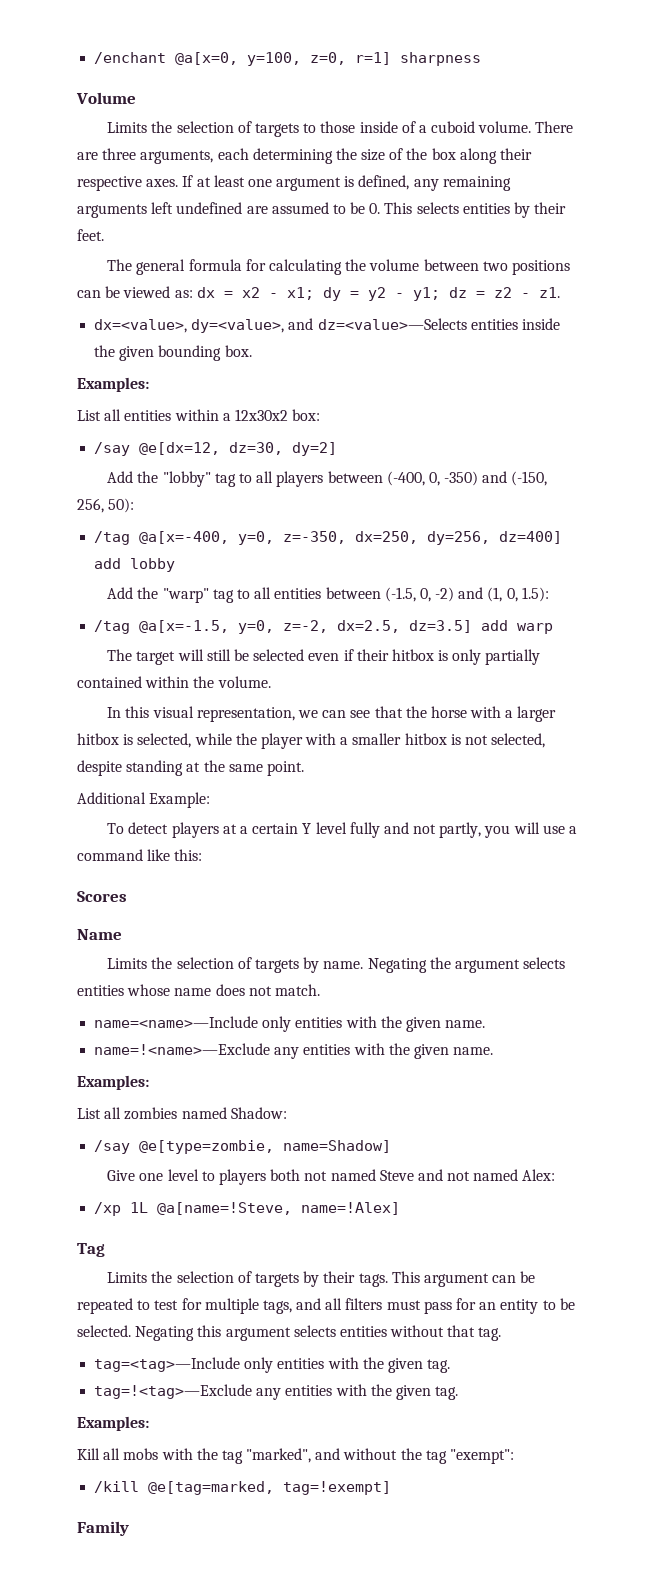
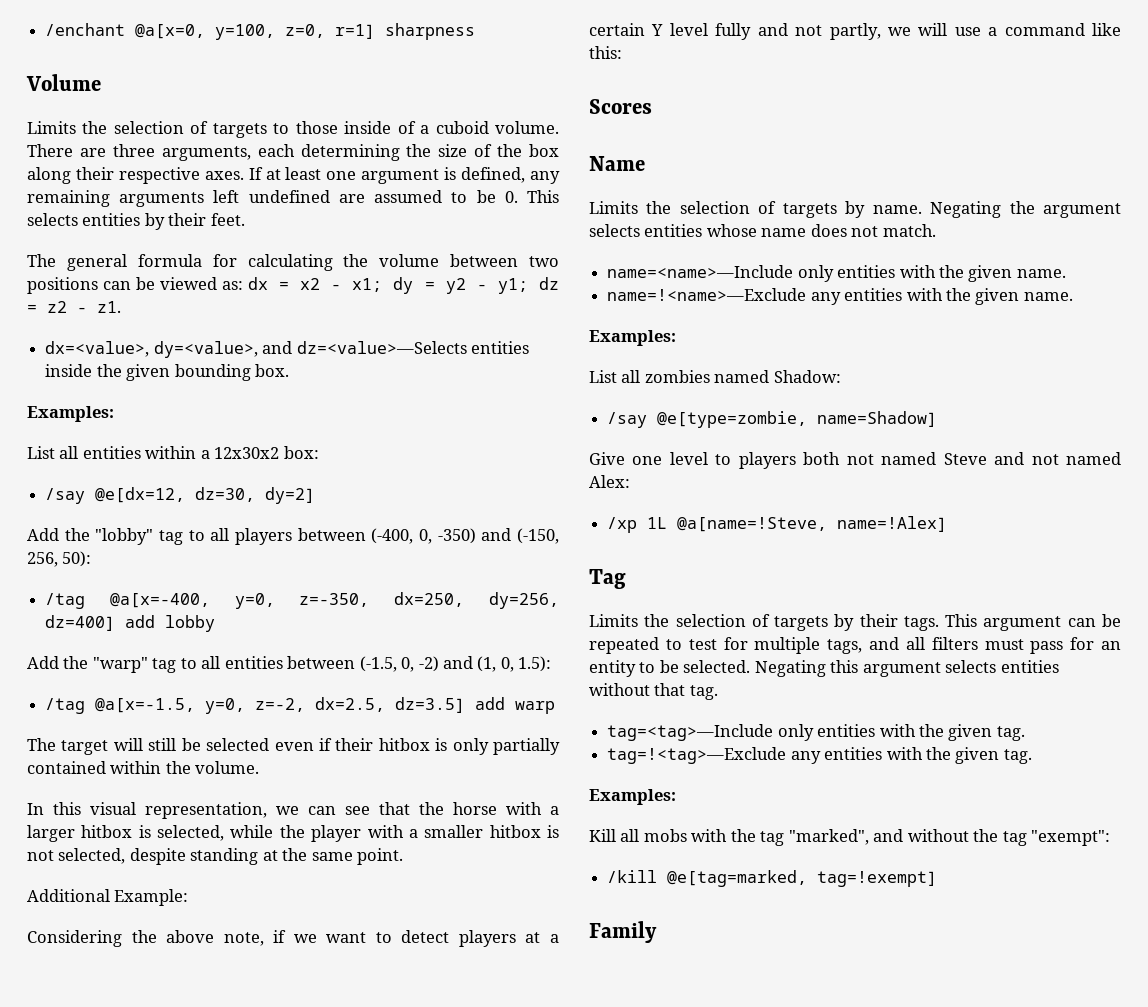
[107,823,125,834] To -> [27,930,392,947] Considering the above note, if we want to
[484,825,511,838] you -> [887,27,911,36] we

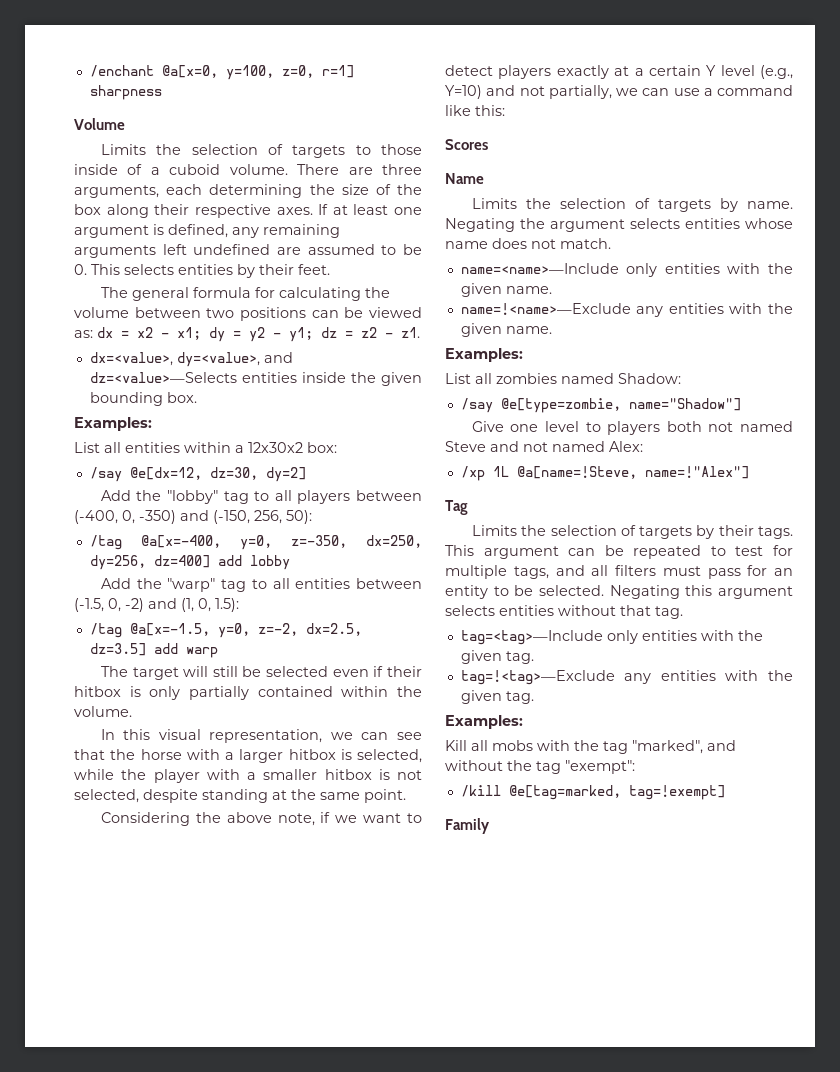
[27,889,189,906] // Additional Example: -> (406, 796) none
(516, 938) none -> [556,65,609,79] exactly
[715,23,948,40] fully and not partly, we will -> [760,65,793,79] [445,85,670,99] (e.g., Y=10) and not partially, we can
[817,411,938,427] name=Shadow] -> [628,398,741,411] name="Shadow"]
[837,516,948,532] name=!Alex] -> [644,466,749,479] name=!"Alex"]

